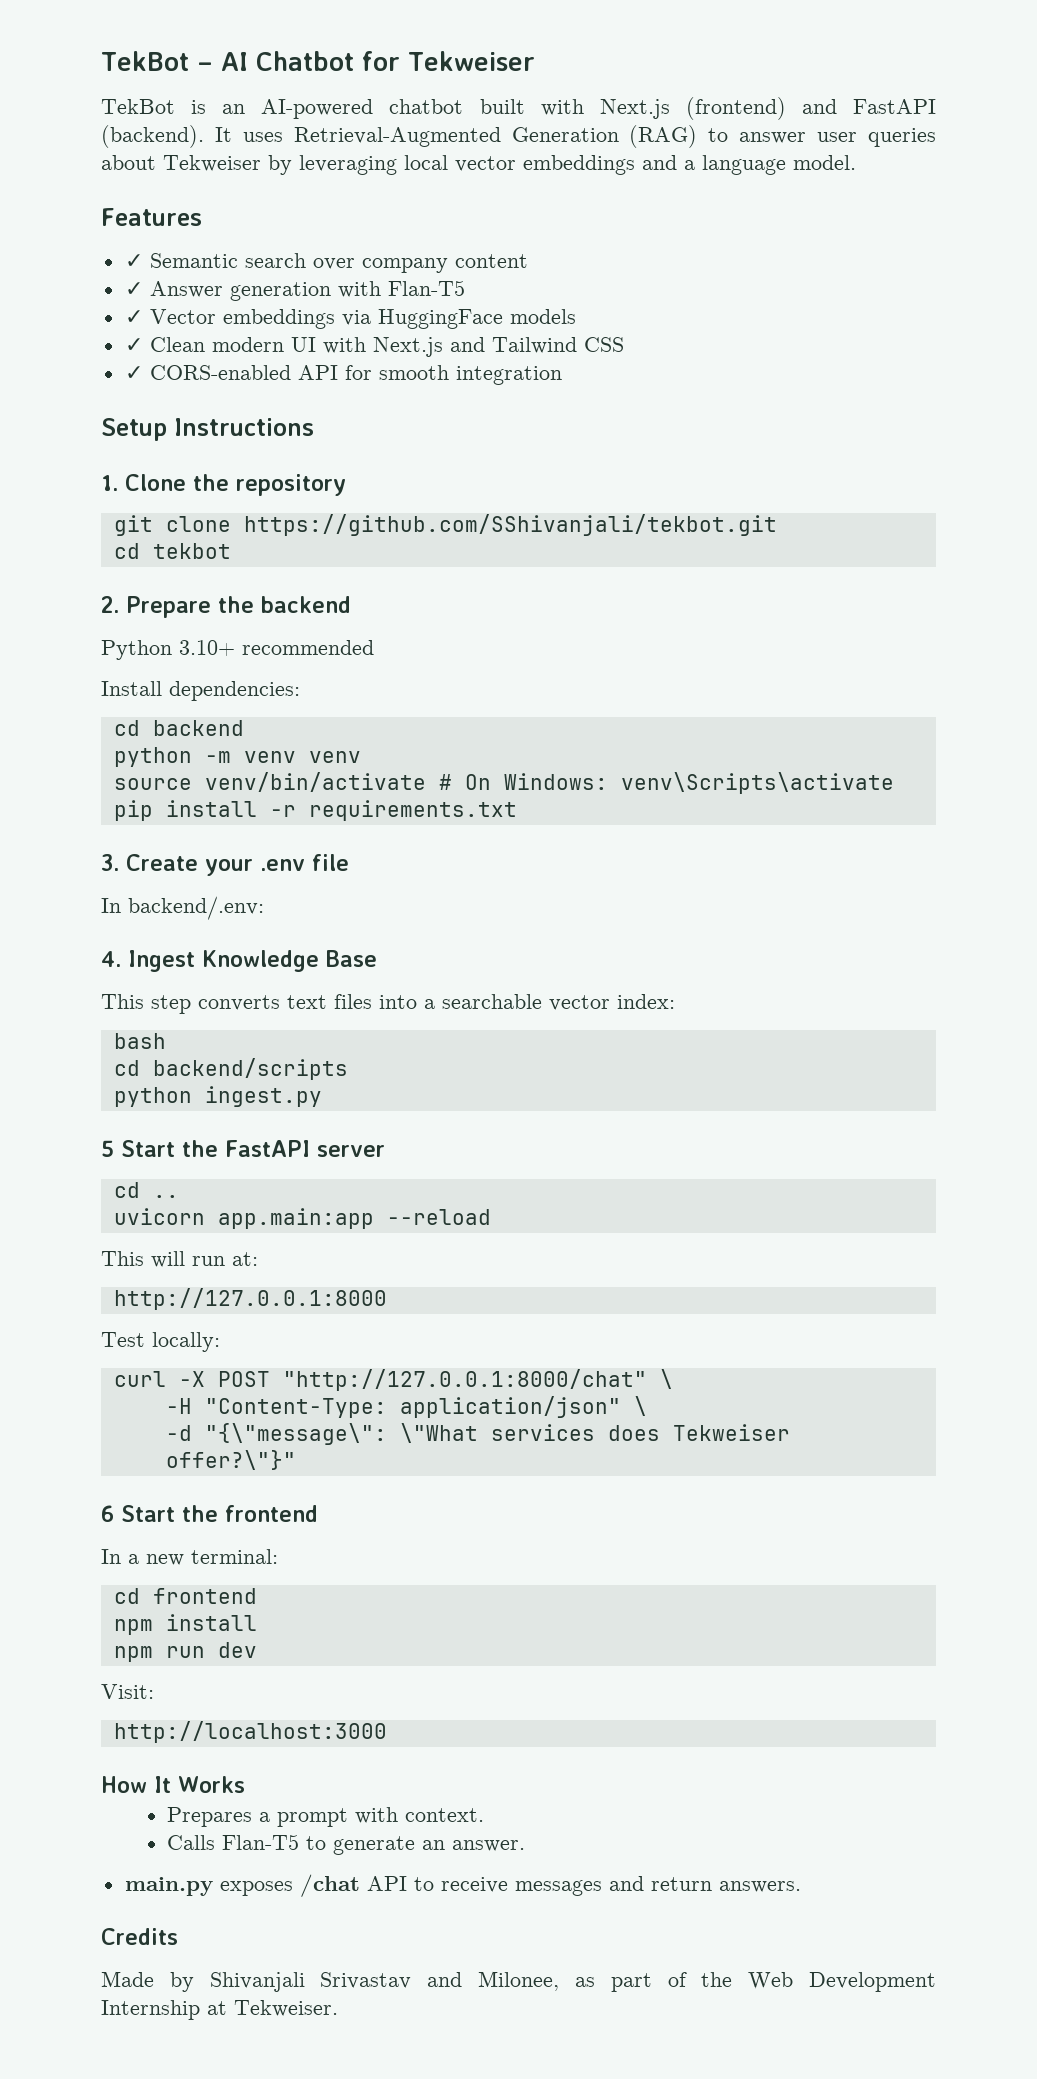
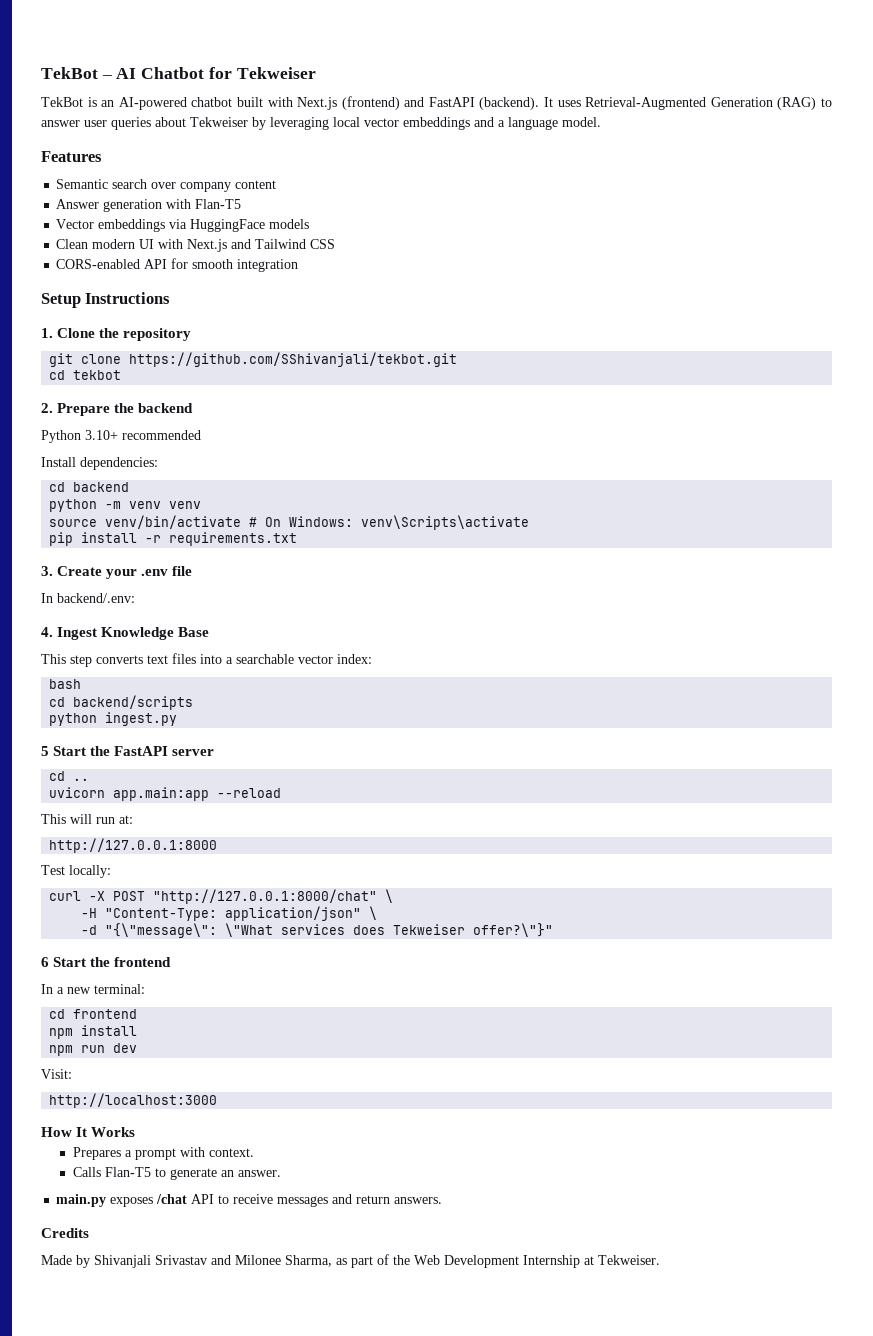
[124,254,143,268] ✓ -> (102, 156) none
[124,282,143,296] ✓ -> (277, 184) none
[124,310,143,324] ✓ -> (242, 204) none
[124,338,143,352] ✓ -> (310, 224) none
[124,366,143,380] ✓ -> (336, 244) none
[478,1971,560,1991] Milonee, -> [235,1255,332,1267] Milonee Sharma,

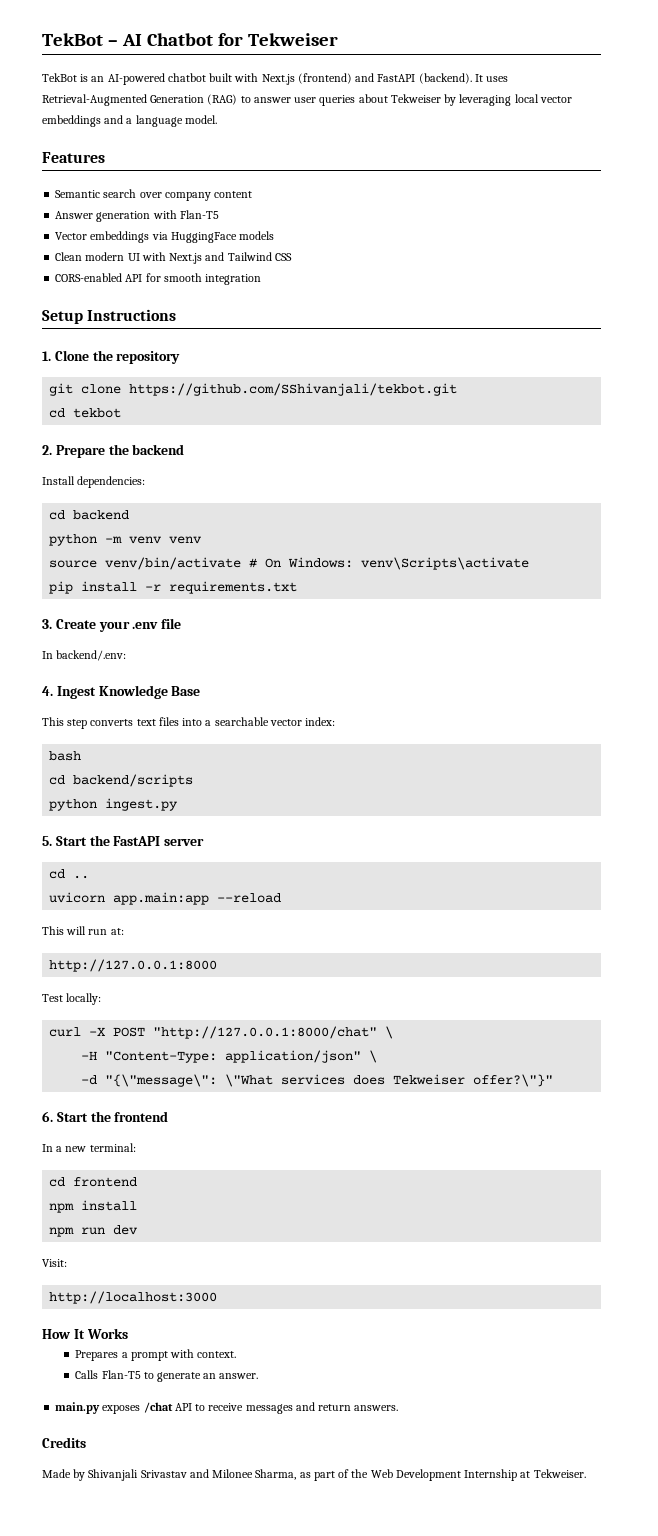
[41,430,201,443] // Python 3.10+ recommended -> (185, 449) none
[41,746,49,756] 5 -> [42,836,52,846] 5.
[41,957,49,967] 6 -> [42,1111,53,1122] 6.

